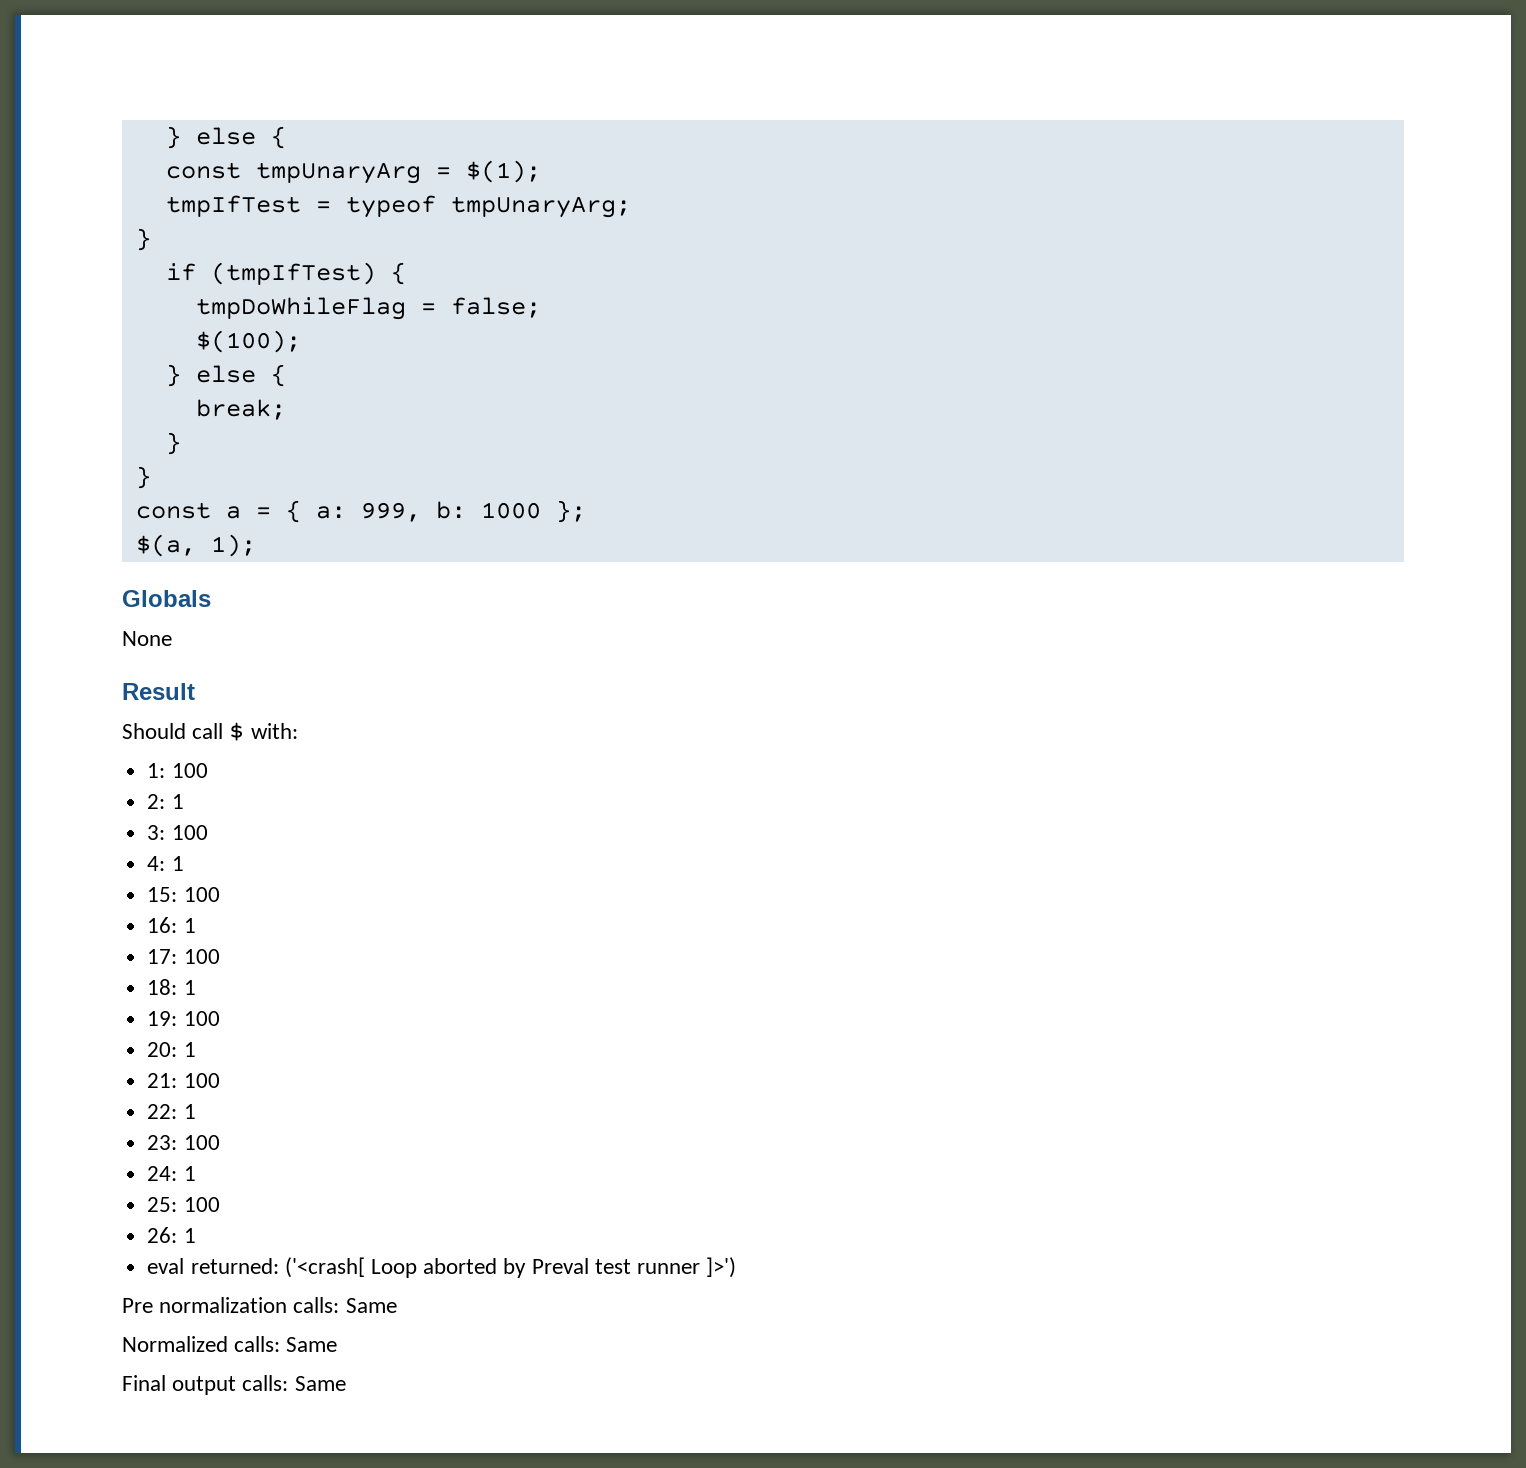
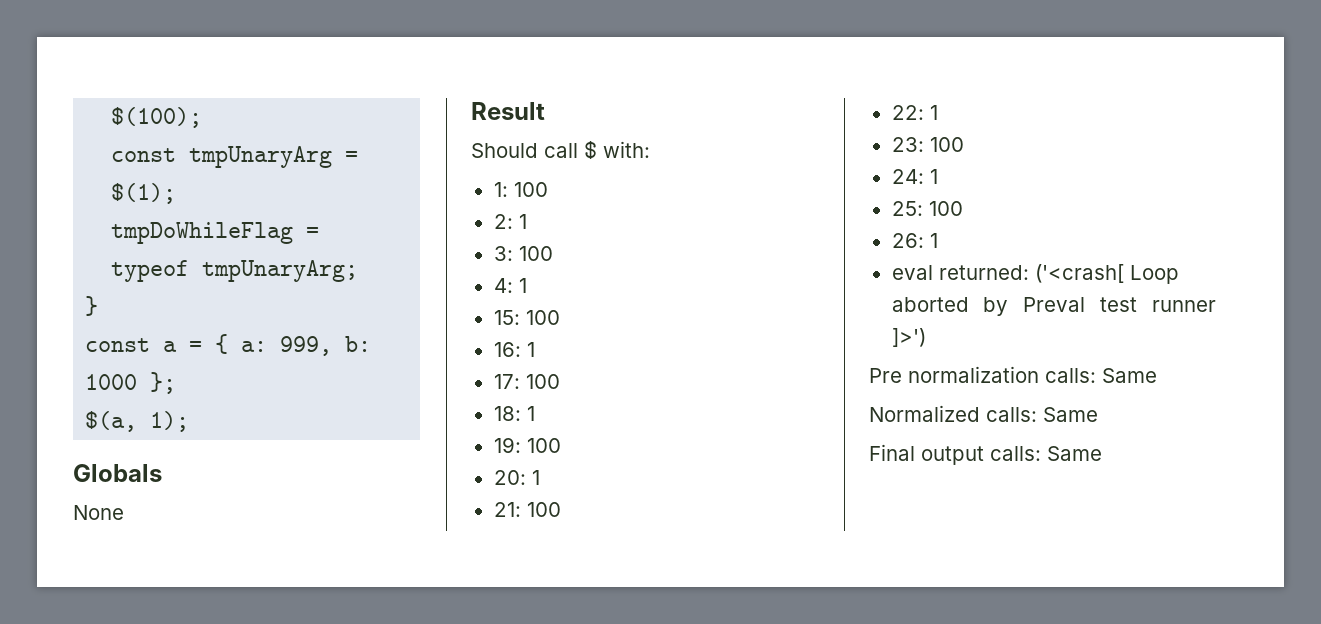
[165,126,286,149] } else { -> [111,107,203,128] $(100);
[165,195,301,217] tmpIfTest -> [111,222,294,244] tmpDoWhileFlag
[165,262,406,285] [195,297,541,320] [195,330,301,353] [165,364,286,387] [195,399,286,420] [165,432,181,455] [135,466,151,489] // if (tmpIfTest) { // tmpDoWhileFlag = false; // $(100); // } else { // break; // } // } -> (99, 306) none

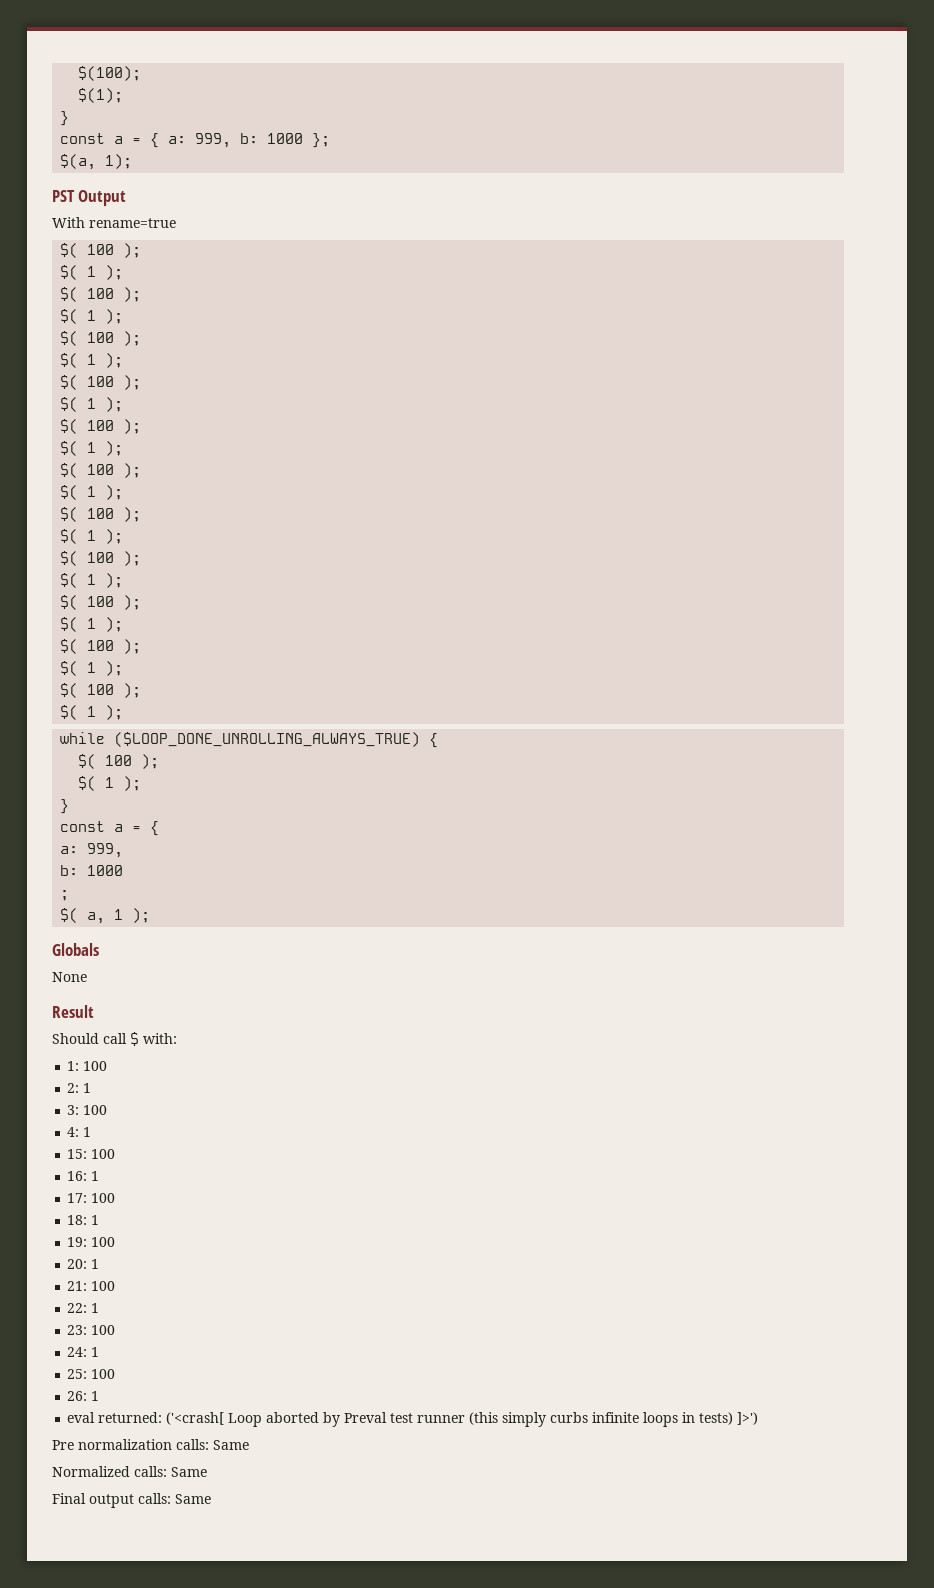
[111,146,359,168] [111,183,177,204] [111,222,320,244] [111,260,359,282] const tmpUnaryArg = $(1); // tmpDoWhileFlag = typeof tmpUnaryArg; -> [78,88,124,103] $(1);
(190, 421) none -> [52,190,127,206] [52,217,176,228] [60,243,142,258] [60,265,124,280] [60,287,142,302] [60,309,124,324] [60,331,142,346] [60,353,124,368] [60,375,142,390] [60,397,124,412] [60,419,142,434] [60,441,124,456] [60,463,142,478] [60,485,124,500] [60,507,142,522] [60,529,124,544] [60,551,142,566] [60,573,124,588] [60,595,142,610] [60,617,124,632] [60,639,142,654] [60,661,124,676] [60,683,142,698] [60,705,124,720] [60,732,439,748] [78,754,160,769] [78,776,142,791] [60,799,70,814] [60,821,160,836] [60,843,124,858] [60,865,124,876] [60,890,70,901] [60,908,151,924] // PST Output // With rename=true // $( 100 ); // $( 1 ); // $( 100 ); // $( 1 ); // $( 100 ); // $( 1 ); // $( 100 ); // $( 1 ); // $( 100 ); // $( 1 ); // $( 100 ); // $( 1 ); // $( 100 ); // $( 1 ); // $( 100 ); // $( 1 ); // $( 100 ); // $( 1 ); // $( 100 ); // $( 1 ); // $( 100 ); // $( 1 ); // while ($LOOP_DONE_UNROLLING_ALWAYS_TRUE) { // $( 100 ); // $( 1 ); // } // const a = { // a: 999, // b: 1000 // ; // $( a, 1 );
(1216, 306) none -> [469,1412,734,1427] (this simply curbs infinite loops in tests)

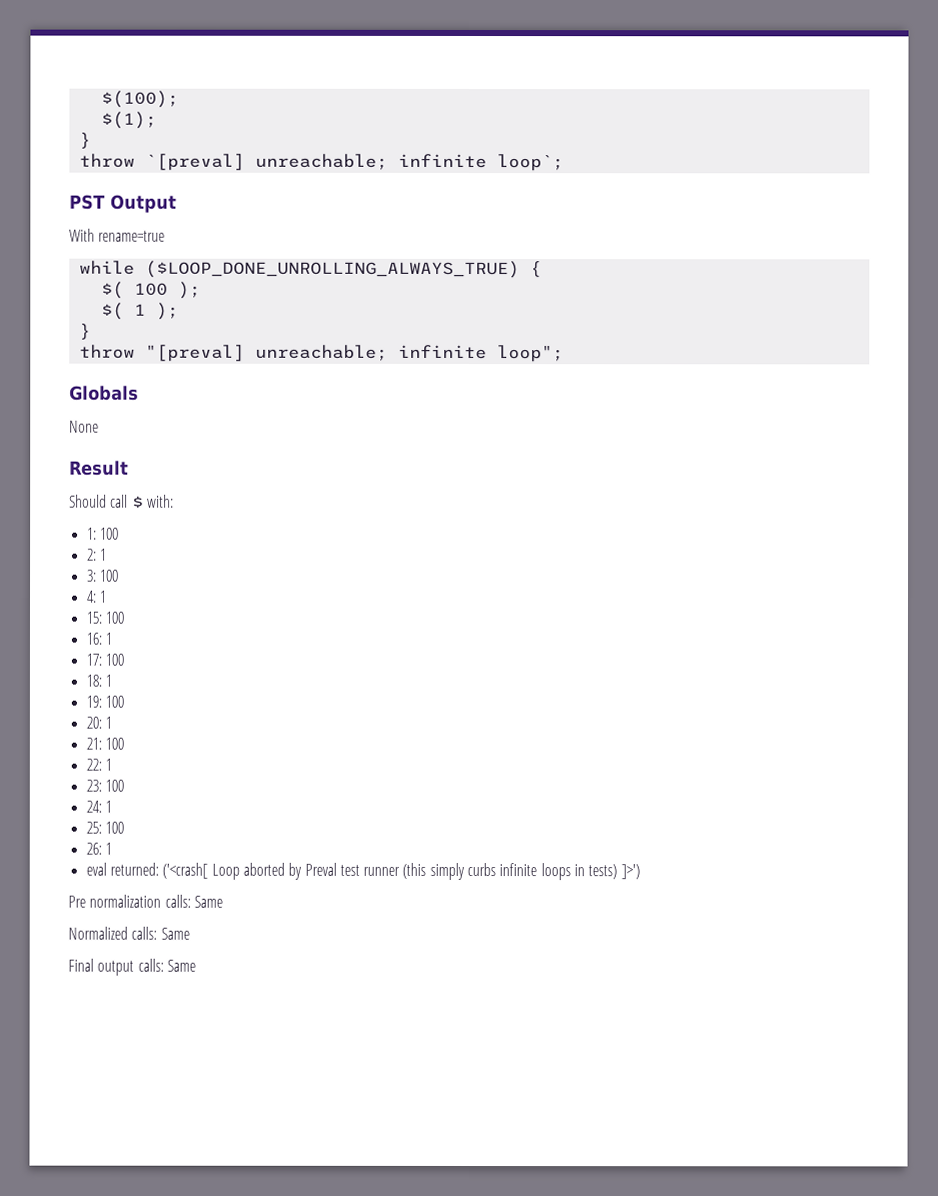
[60,133,331,148] [60,154,133,170] [52,190,127,206] [52,217,176,228] [60,243,142,258] [60,265,124,280] [60,287,142,302] [60,309,124,324] [60,331,142,346] [60,353,124,368] [60,375,142,390] [60,397,124,412] [60,419,142,434] [60,441,124,456] [60,463,142,478] [60,485,124,500] [60,507,142,522] [60,529,124,544] [60,551,142,566] [60,573,124,588] [60,595,142,610] [60,617,124,632] [60,639,142,654] [60,661,124,676] [60,683,142,698] [60,705,124,720] const a = { a: 999, b: 1000 }; // $(a, 1); // PST Output // With rename=true // $( 100 ); // $( 1 ); // $( 100 ); // $( 1 ); // $( 100 ); // $( 1 ); // $( 100 ); // $( 1 ); // $( 100 ); // $( 1 ); // $( 100 ); // $( 1 ); // $( 100 ); // $( 1 ); // $( 100 ); // $( 1 ); // $( 100 ); // $( 1 ); // $( 100 ); // $( 1 ); // $( 100 ); // $( 1 ); -> [78,153,564,172] [69,194,177,213] [69,228,166,242] throw `[preval] unreachable; infinite loop`; // PST Output // With rename=true
[60,821,160,836] [60,843,124,858] [60,865,124,876] [60,890,70,901] [60,908,151,924] const a = { // a: 999, // b: 1000 // ; // $( a, 1 ); -> [78,344,564,363] throw "[preval] unreachable; infinite loop";

